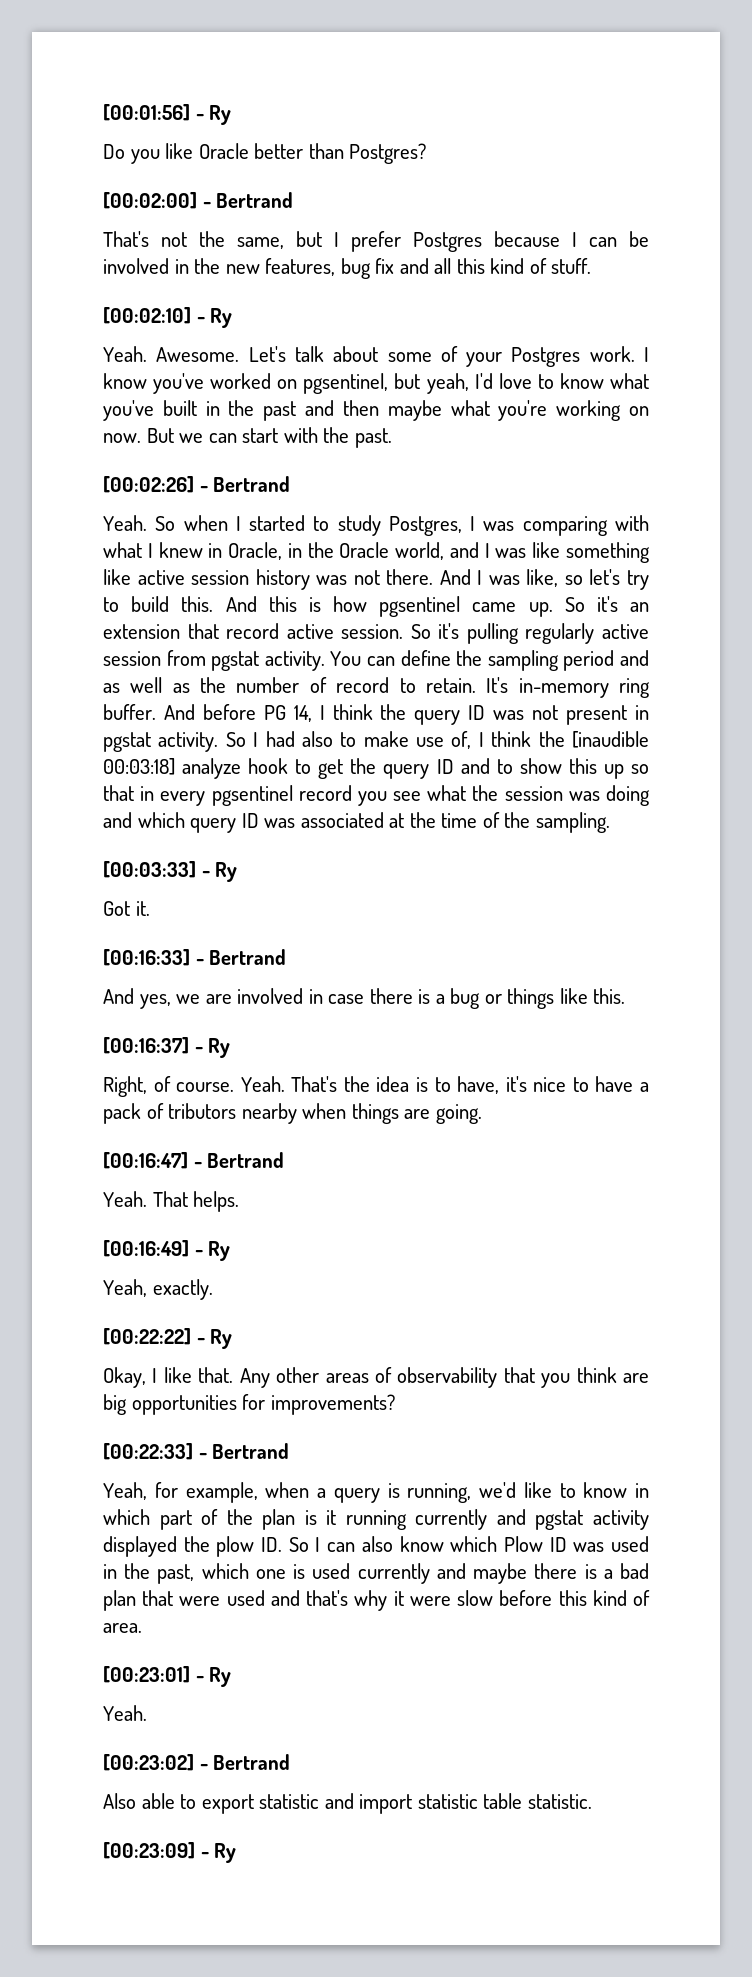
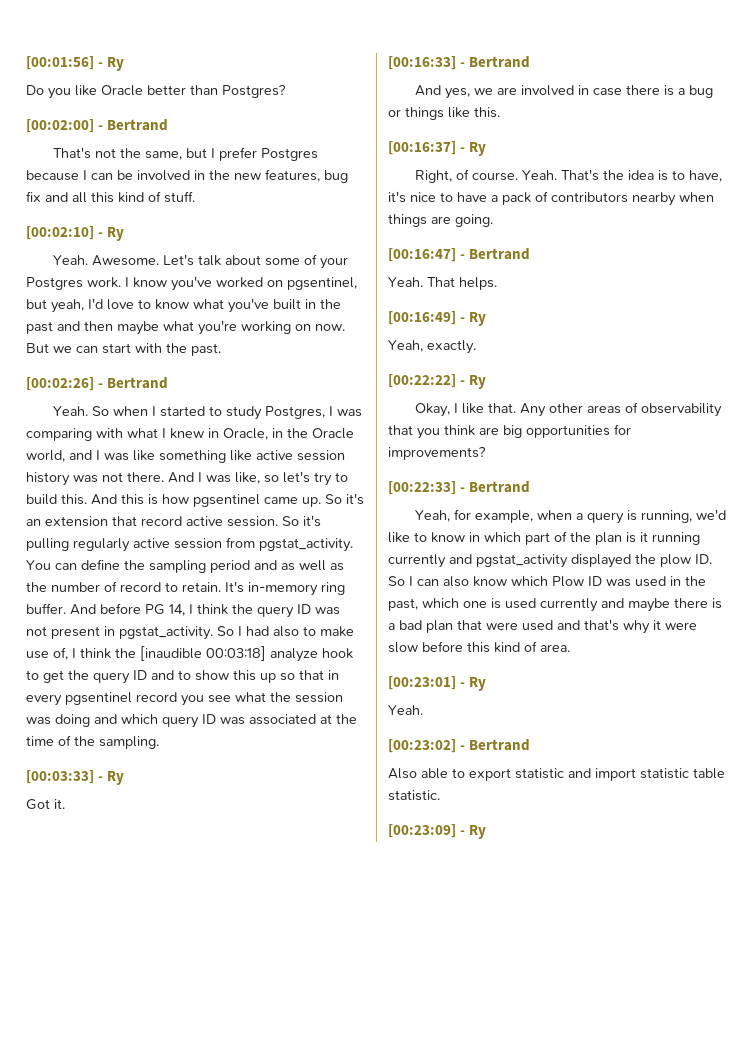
[211,651,325,671] pgstat activity. -> [259,538,353,552] pgstat_activity.
[103,732,219,752] pgstat activity. -> [119,626,213,640] pgstat_activity.
[168,1103,237,1119] tributors -> [551,192,628,203] contributors
[535,1510,650,1530] pgstat activity -> [476,554,568,568] pgstat_activity

